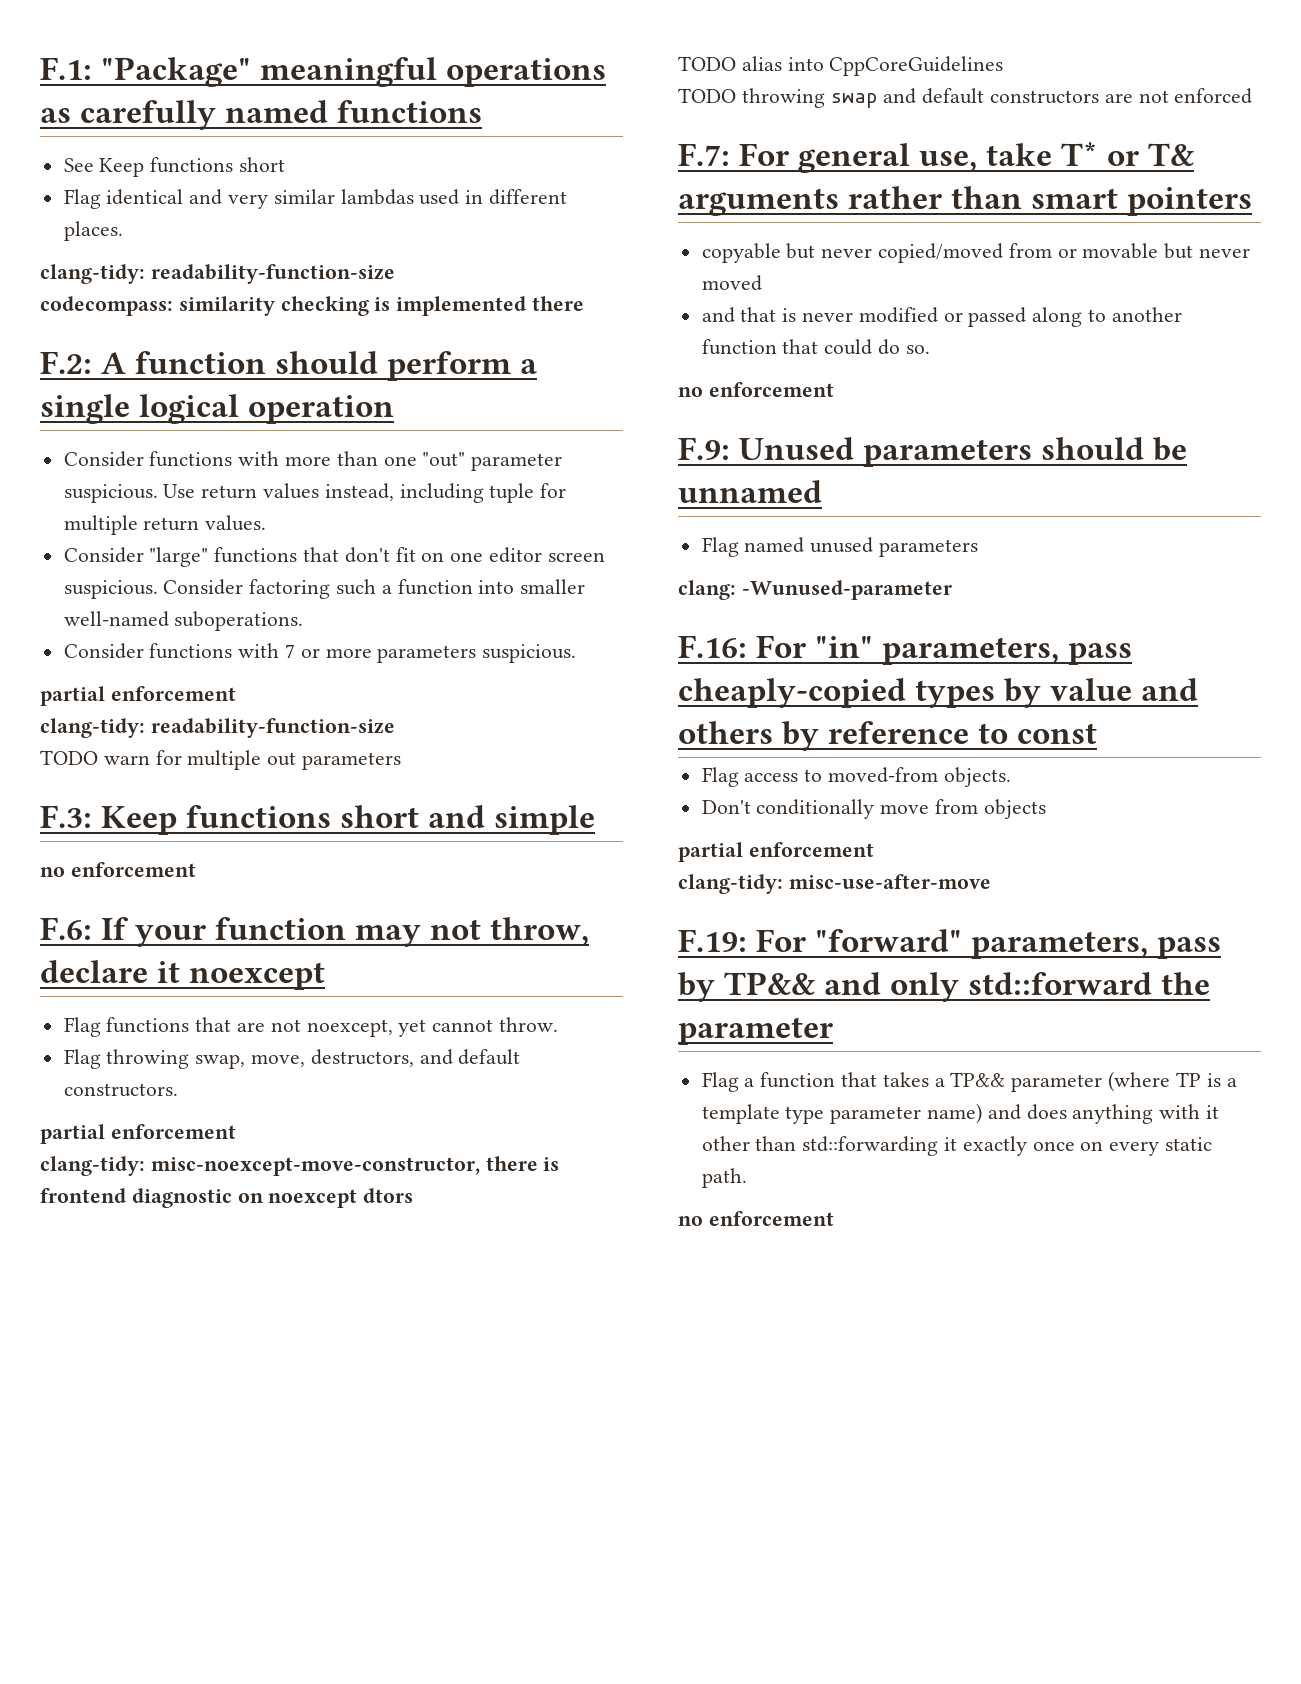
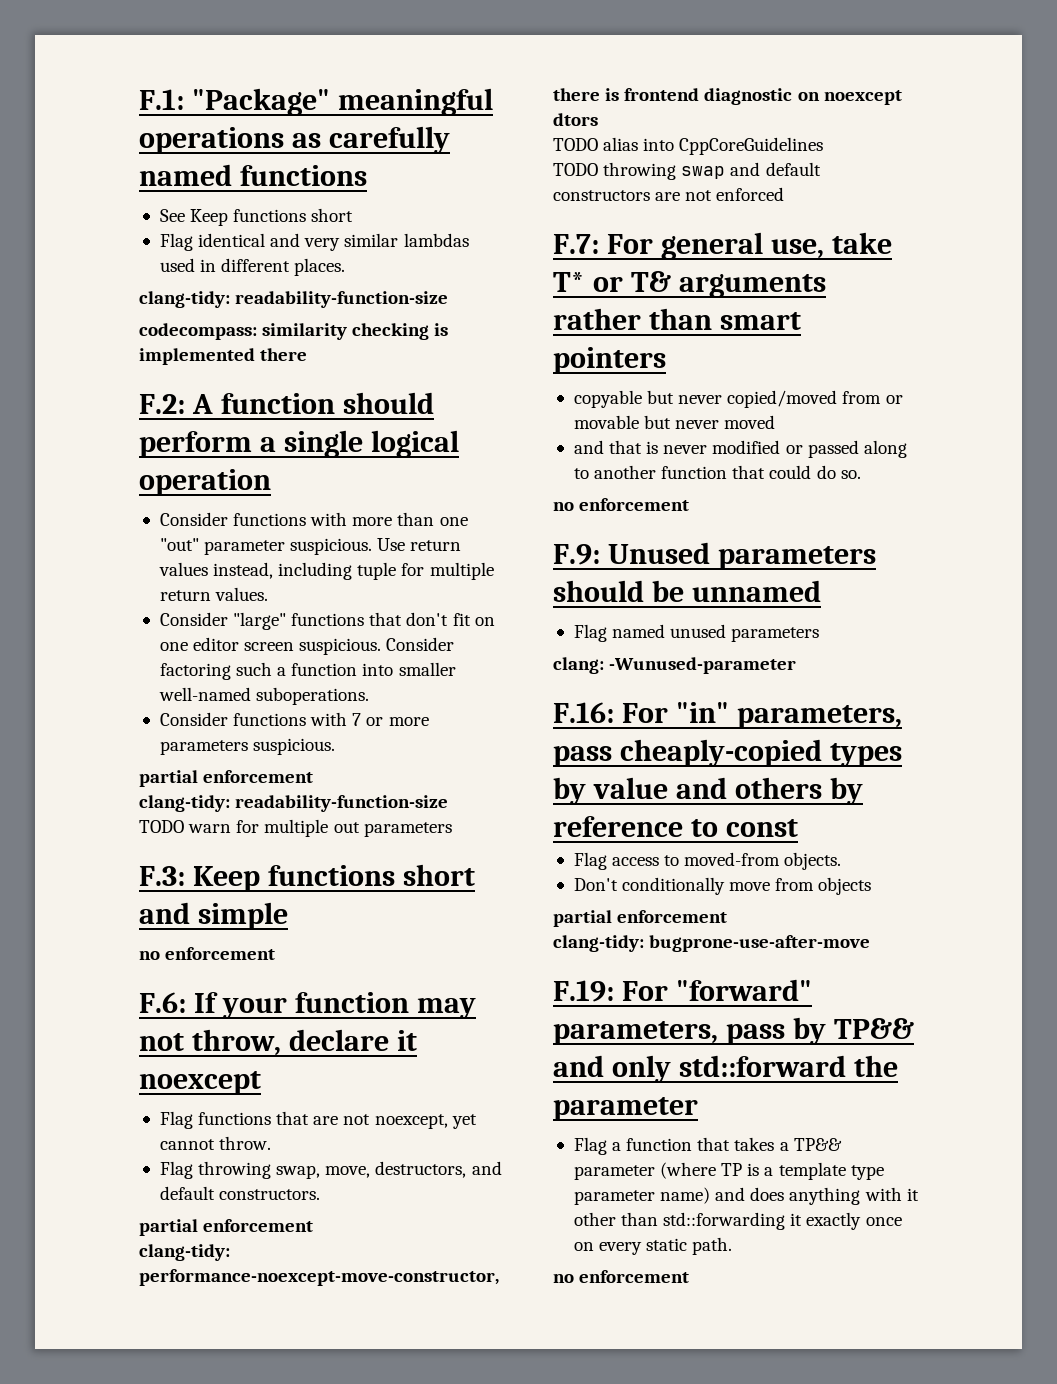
[150,1157,480,1176] misc-noexcept-move-constructor, -> [139,1269,499,1286] performance-noexcept-move-constructor,
[788,874,991,889] misc-use-after-move -> [649,935,871,952] bugprone-use-after-move

